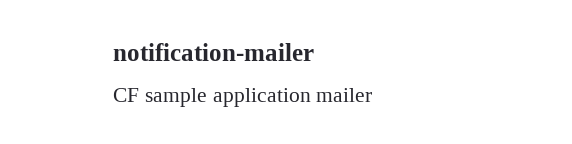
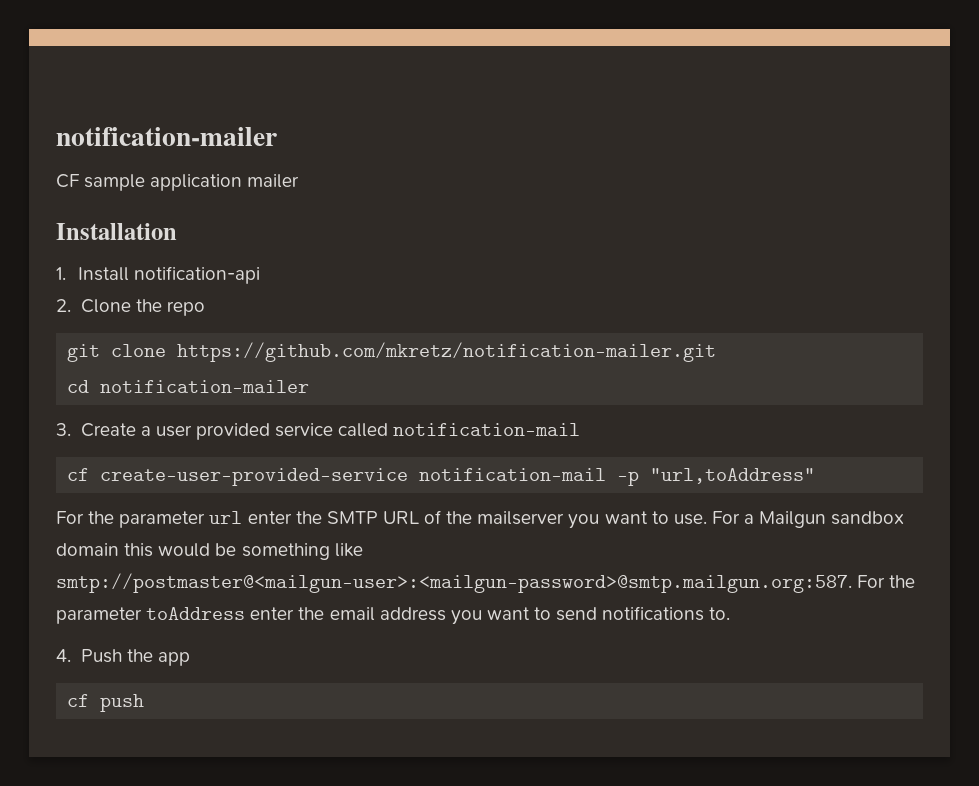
(373, 95) none -> [56,223,177,240] [56,266,260,284] [56,299,205,316] [67,342,717,362] [67,380,310,393] [56,423,581,440] [67,468,816,486] [56,510,905,529] [56,543,363,560] [56,573,916,593] [56,606,731,625] [56,649,190,666] [67,694,145,712] // Installation // 1. Install notification-api // 2. Clone the repo // git clone https://github.com/mkretz/notification-mailer.git // cd notification-mailer // 3. Create a user provided service called notification-mail // cf create-user-provided-service notification-mail -p "url,toAddress" // For the parameter url enter the SMTP URL of the mailserver you want to use. For a Mailgun sandbox domain this would be something like smtp://postmaster@<mailgun-user>:<mailgun-password>@smtp.mailgun.org:587. For the parameter toAddress enter the email address you want to send notifications to. // 4. Push the app // cf push

